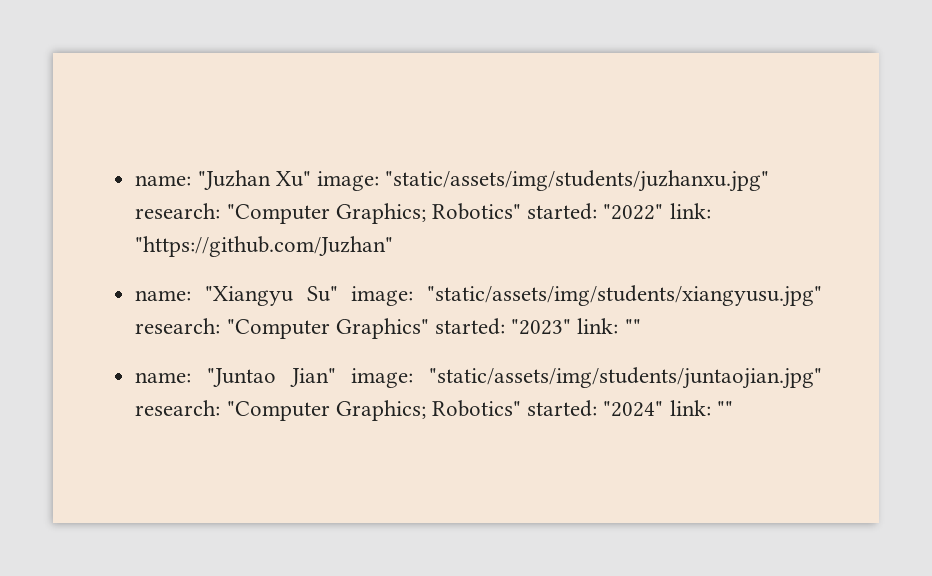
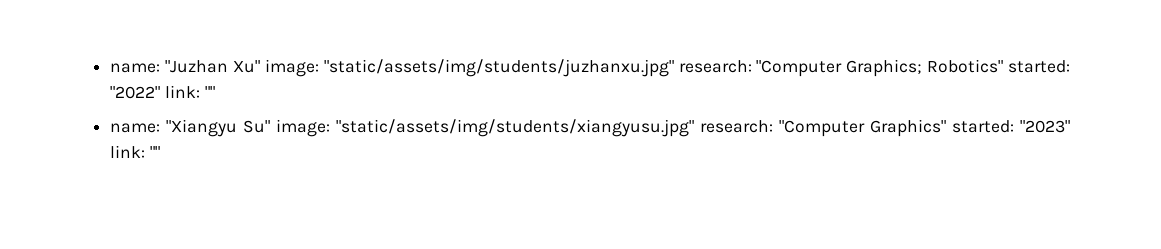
[135,236,394,257] "https://github.com/Juzhan" -> [204,86,215,98] ""
[135,367,822,389] [135,400,733,421] // name: "Juntao Jian" image: "static/assets/img/students/juntaojian.jpg" research: "Computer Graphics; Robotics" started: "2024" link: "" -> (160, 152) none

